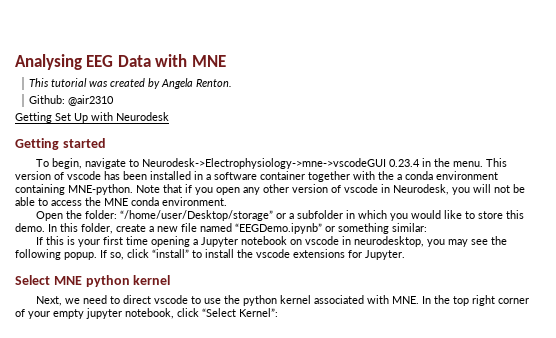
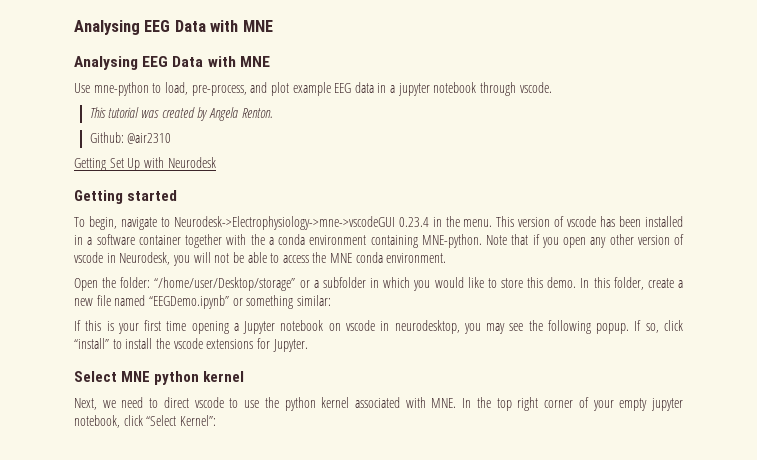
[15,54,226,70] Analysing EEG Data with MNE -> [74,20,273,35] [74,56,270,70] [74,82,552,96] Analysing EEG Data with MNE // Analysing EEG Data with MNE // Use mne-python to load, pre-process, and plot example EEG data in a jupyter notebook through vscode.

